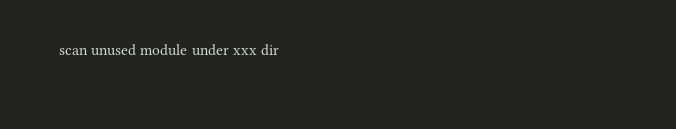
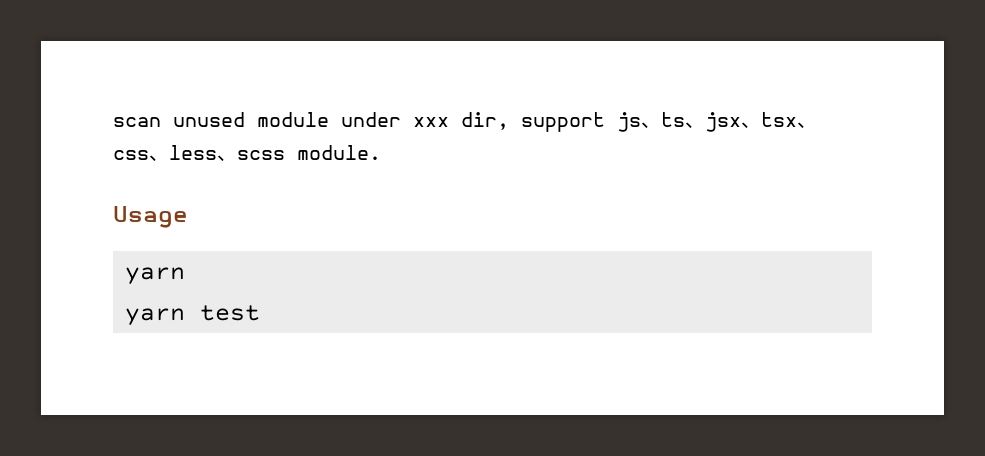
[260,44,279,56] dir -> [461,112,817,132] [113,145,381,161] [113,206,188,228] [124,267,185,285] [124,305,260,326] dir, support js、ts、jsx、tsx、css、less、scss module. // Usage // yarn // yarn test

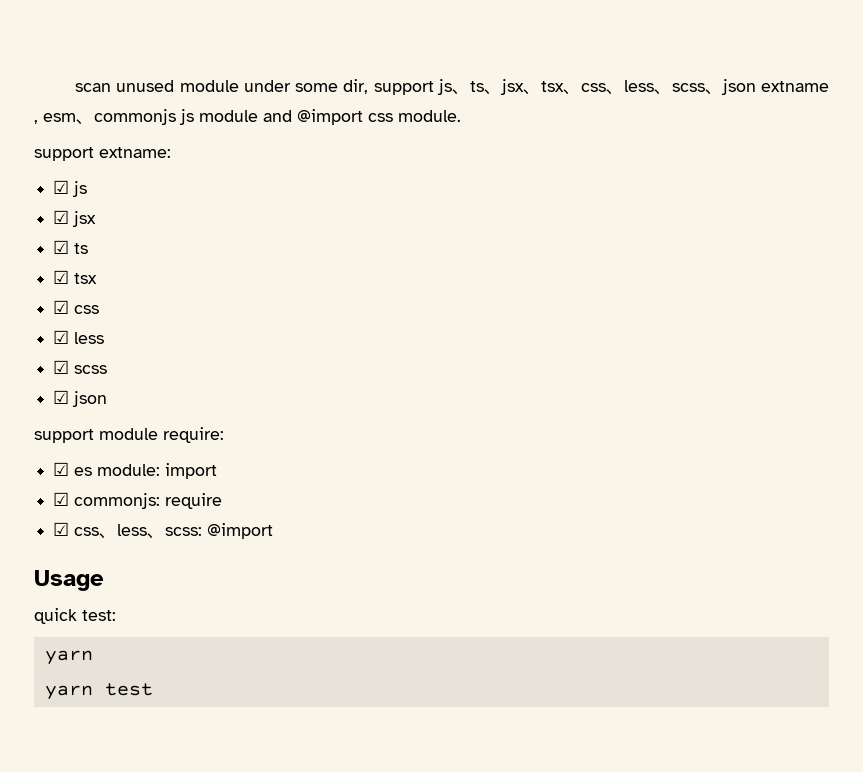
[413,117,449,127] xxx -> [295,83,339,92] some
[297,145,381,160] module. -> [704,79,829,95] [34,109,461,125] [34,147,171,161] [53,180,88,197] [53,210,97,227] [53,240,89,254] [53,270,98,284] [53,300,100,314] [53,330,105,344] [53,360,108,374] [53,390,108,407] [34,427,224,443] [53,462,218,479] [53,492,223,509] [53,522,274,539] 、json extname , esm、commonjs js module and @import css module. // support extname: // ☑ js // ☑ jsx // ☑ ts // ☑ tsx // ☑ css // ☑ less // ☑ scss // ☑ json // support module require: // ☑ es module: import // ☑ commonjs: require // ☑ css、less、scss: @import
(188, 217) none -> [34,608,116,624] // quick test:

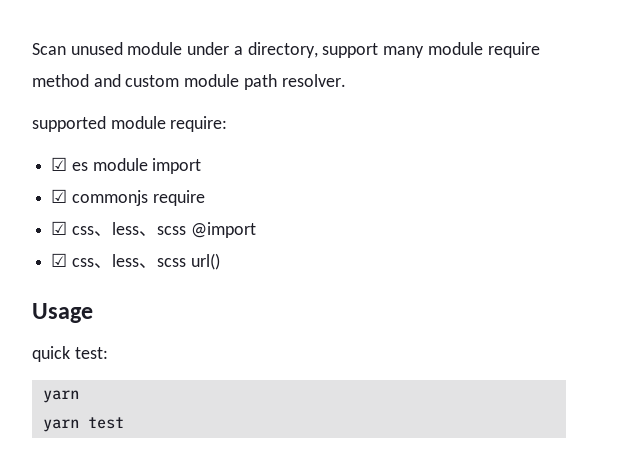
[75,83,112,92] scan -> [32,43,66,55] Scan
[295,79,829,95] [34,109,461,125] [34,147,171,161] [53,180,88,197] [53,210,97,227] [53,240,89,254] [53,270,98,284] [53,300,100,314] [53,330,105,344] [53,360,108,374] [53,390,108,407] [34,429,94,443] some dir, support js、ts、jsx、tsx、css、less、scss、json extname , esm、commonjs js module and @import css module. // support extname: // ☑ js // ☑ jsx // ☑ ts // ☑ tsx // ☑ css // ☑ less // ☑ scss // ☑ json // support -> [233,42,540,58] [32,74,346,90] [32,116,106,132] a directory, support many module require method and custom module path resolver. // supported
[97,464,161,476] module: -> [92,158,148,171] module
[74,493,161,509] commonjs: -> [71,190,148,206] commonjs
[165,523,274,539] scss: @import -> [156,222,256,238] [51,253,220,270] scss @import // ☑ css、less、scss url()

